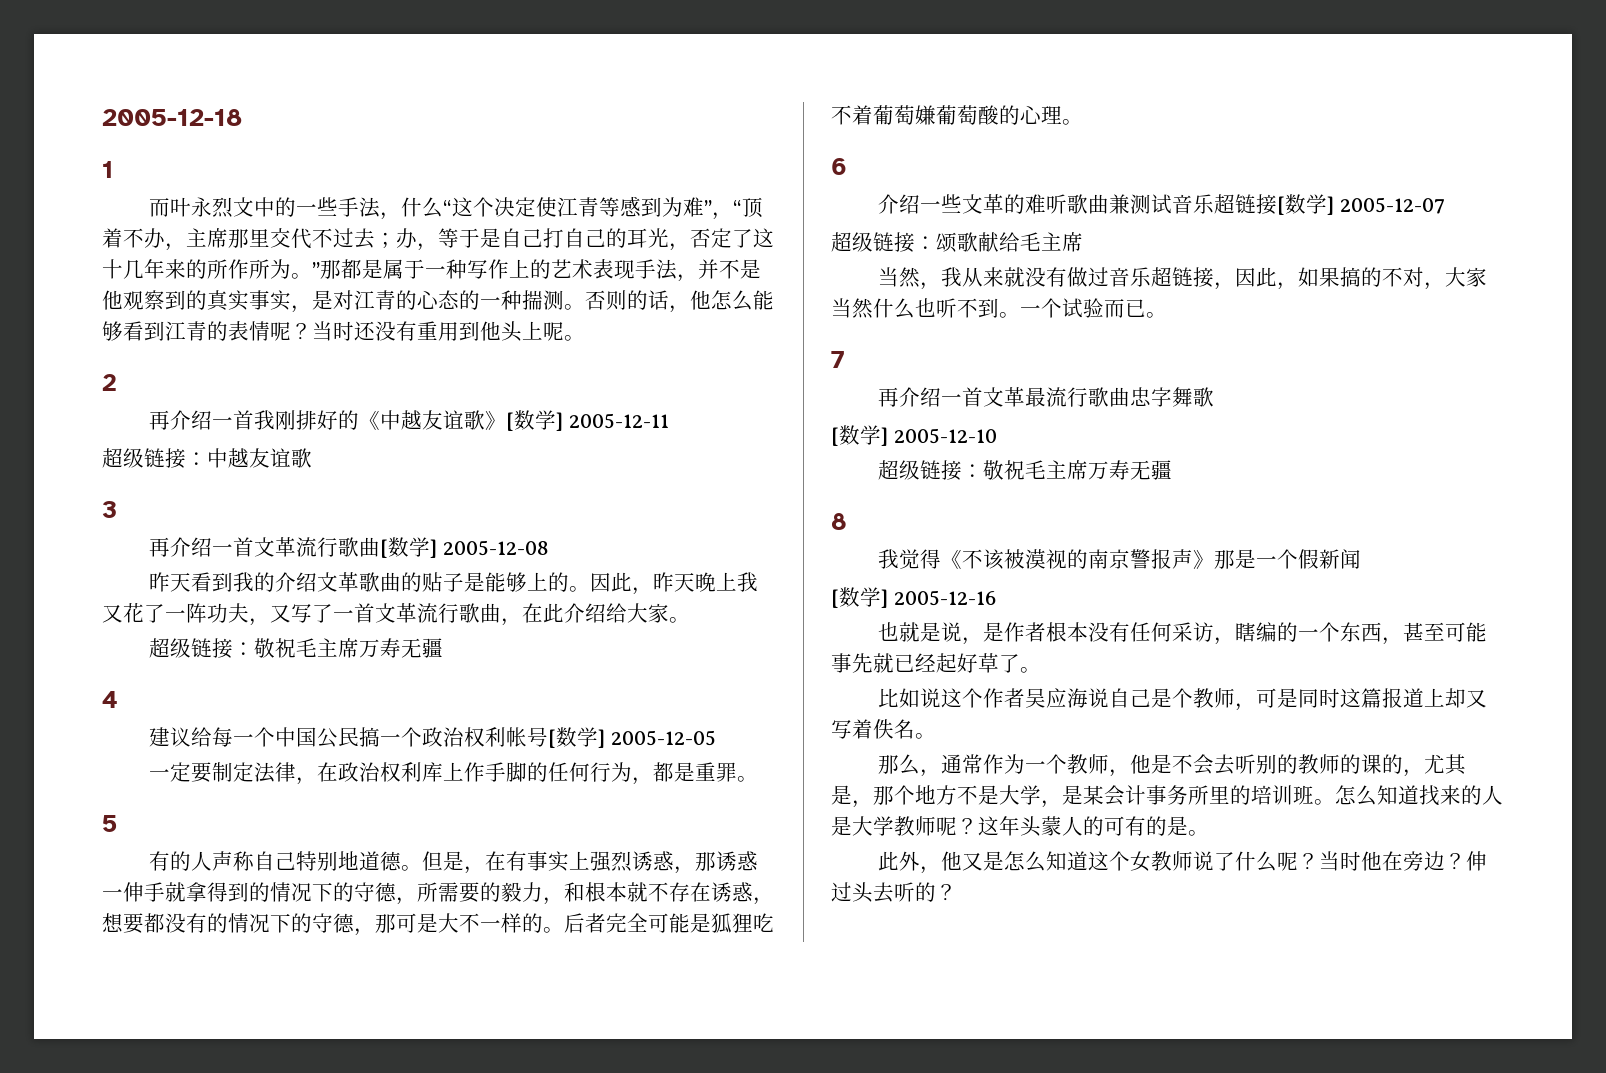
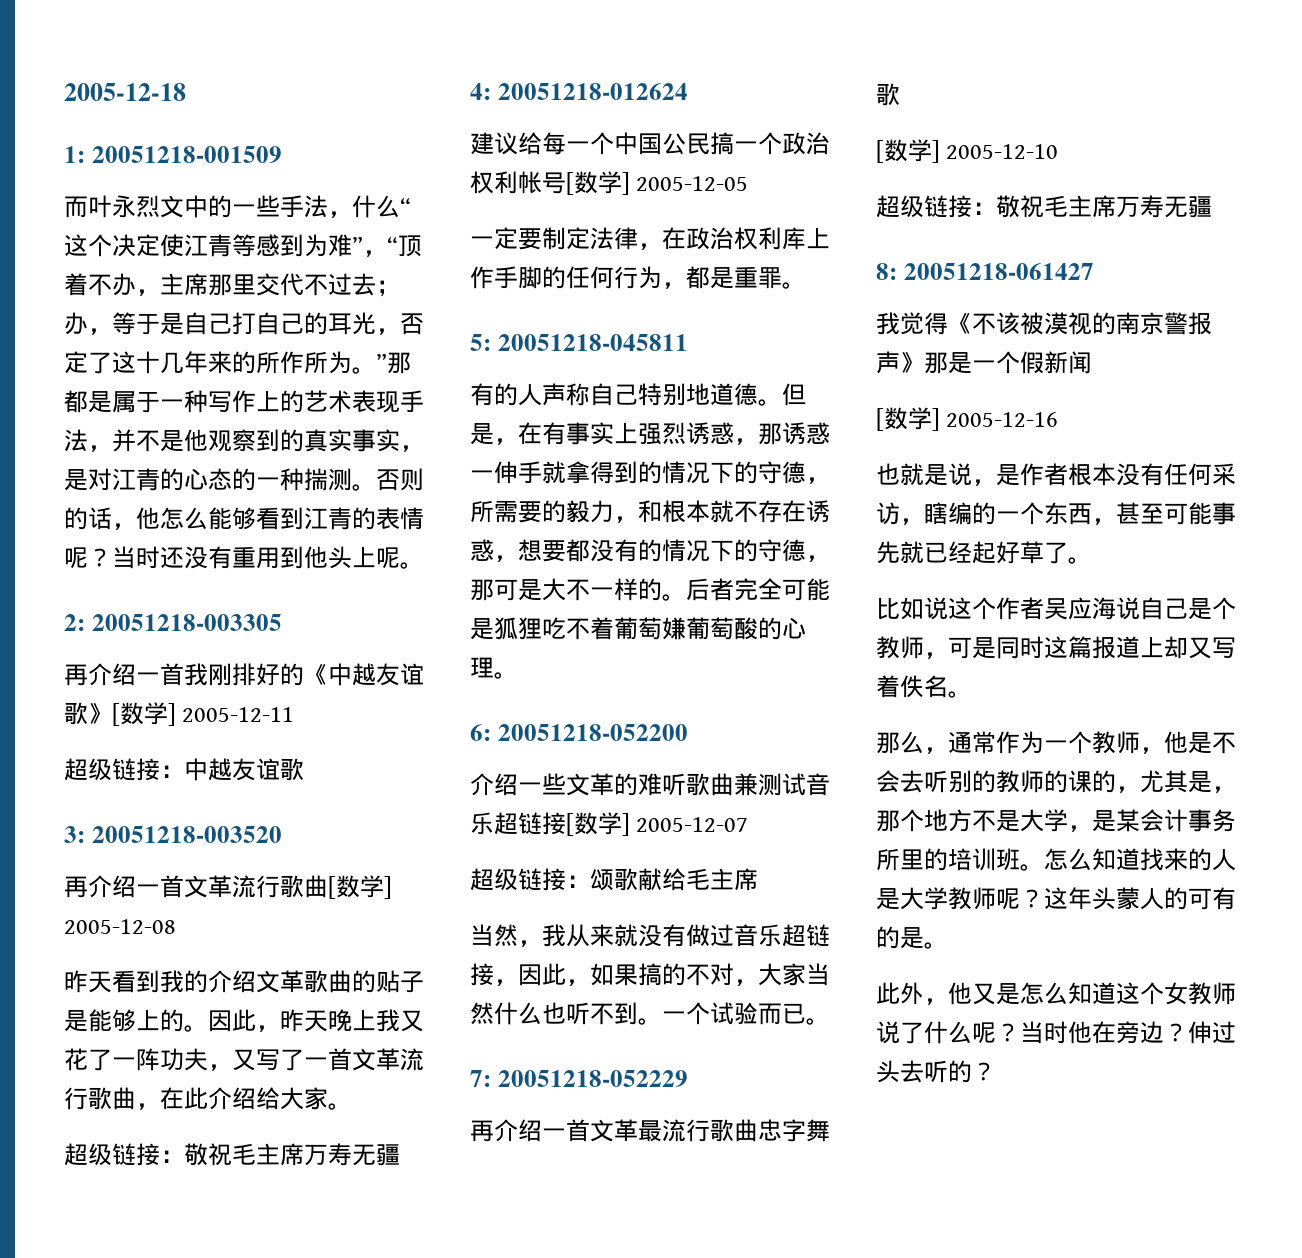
[102,161,113,178] 1 -> [64,146,282,163] 1: 20051218-001509
[102,374,117,391] 2 -> [64,614,282,631] 2: 20051218-003305
[102,501,117,518] 3 -> [64,826,282,843] 3: 20051218-003520
[102,691,118,708] 4 -> [470,83,688,100] 4: 20051218-012624
[102,815,117,832] 5 -> [470,334,688,351] 5: 20051218-045811
[831,158,847,175] 6 -> [470,724,688,741] 6: 20051218-052200
[831,351,845,368] 7 -> [470,1070,688,1087] 7: 20051218-052229
[831,513,847,530] 8 -> [876,263,1094,280] 8: 20051218-061427

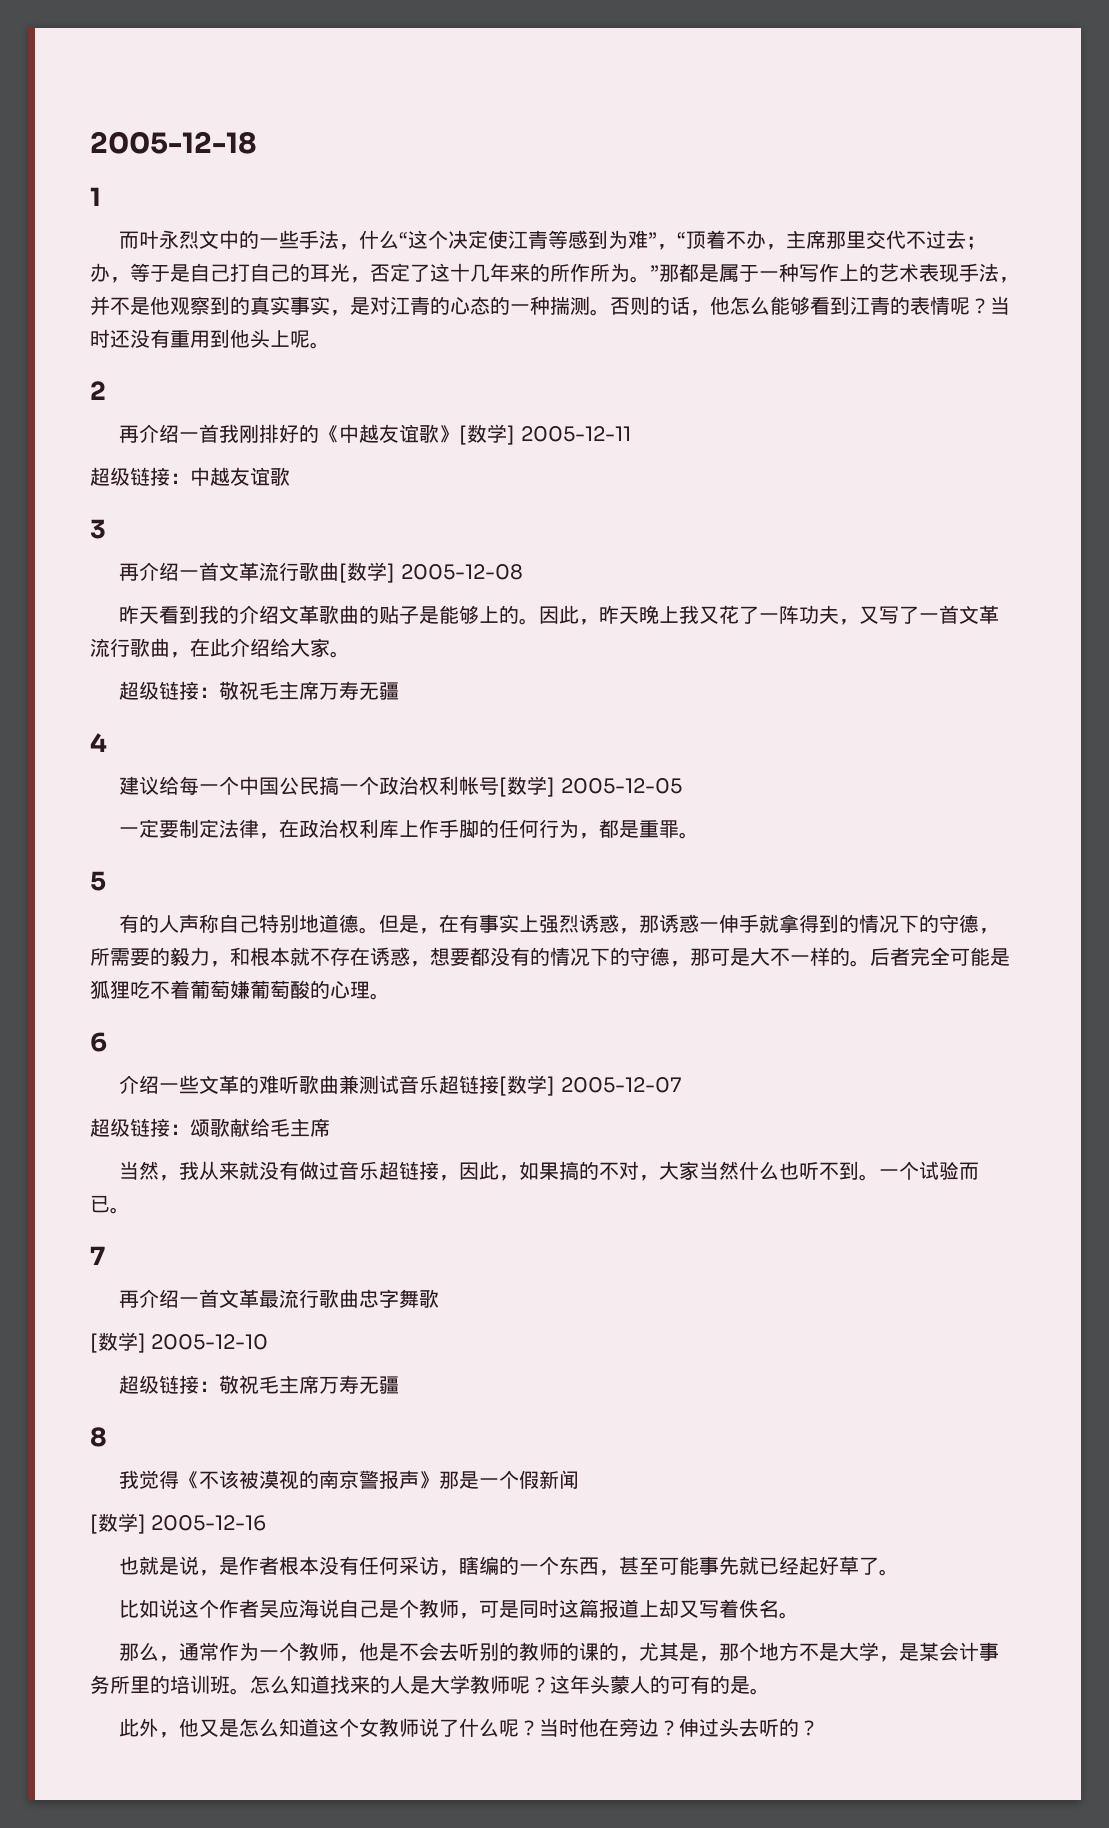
[64,146,282,163] 1: 20051218-001509 -> [90,187,101,206] 1
[64,614,282,631] 2: 20051218-003305 -> [90,381,106,400] 2
[64,826,282,843] 3: 20051218-003520 -> [90,519,106,539] 3
[470,83,688,100] 4: 20051218-012624 -> [90,733,107,752] 4
[470,334,688,351] 5: 20051218-045811 -> [90,871,106,891] 5
[470,724,688,741] 6: 20051218-052200 -> [90,1032,107,1052] 6
[470,1070,688,1087] 7: 20051218-052229 -> [90,1246,105,1265] 7
[876,263,1094,280] 8: 20051218-061427 -> [90,1427,107,1447] 8

